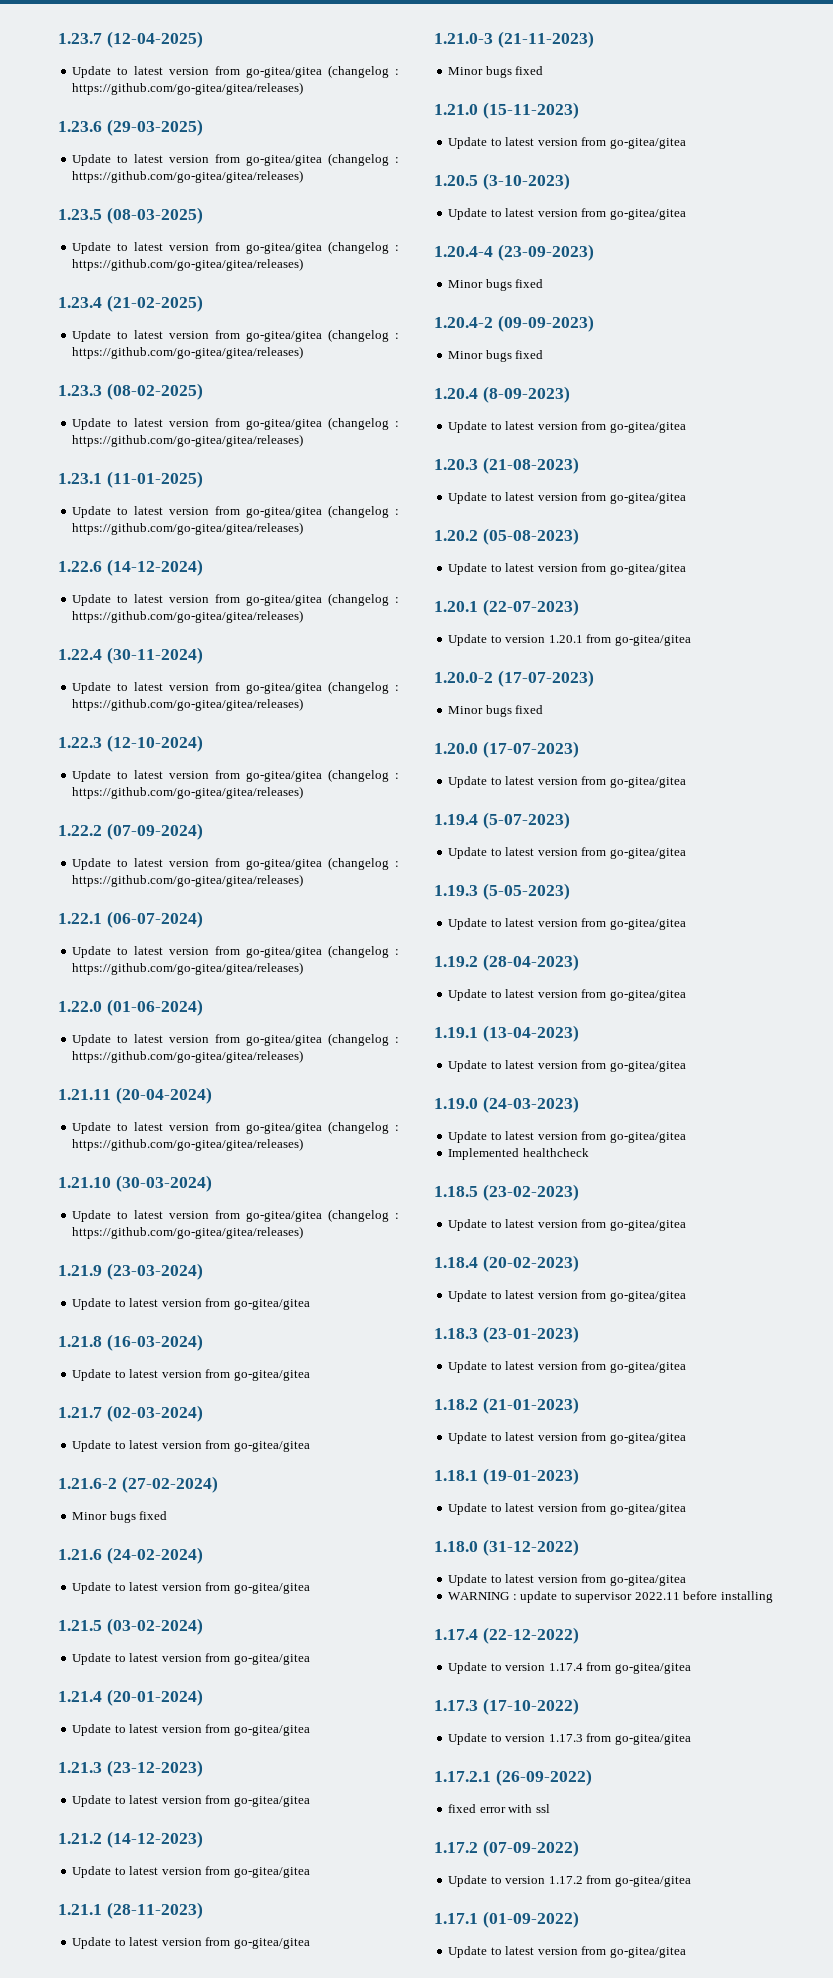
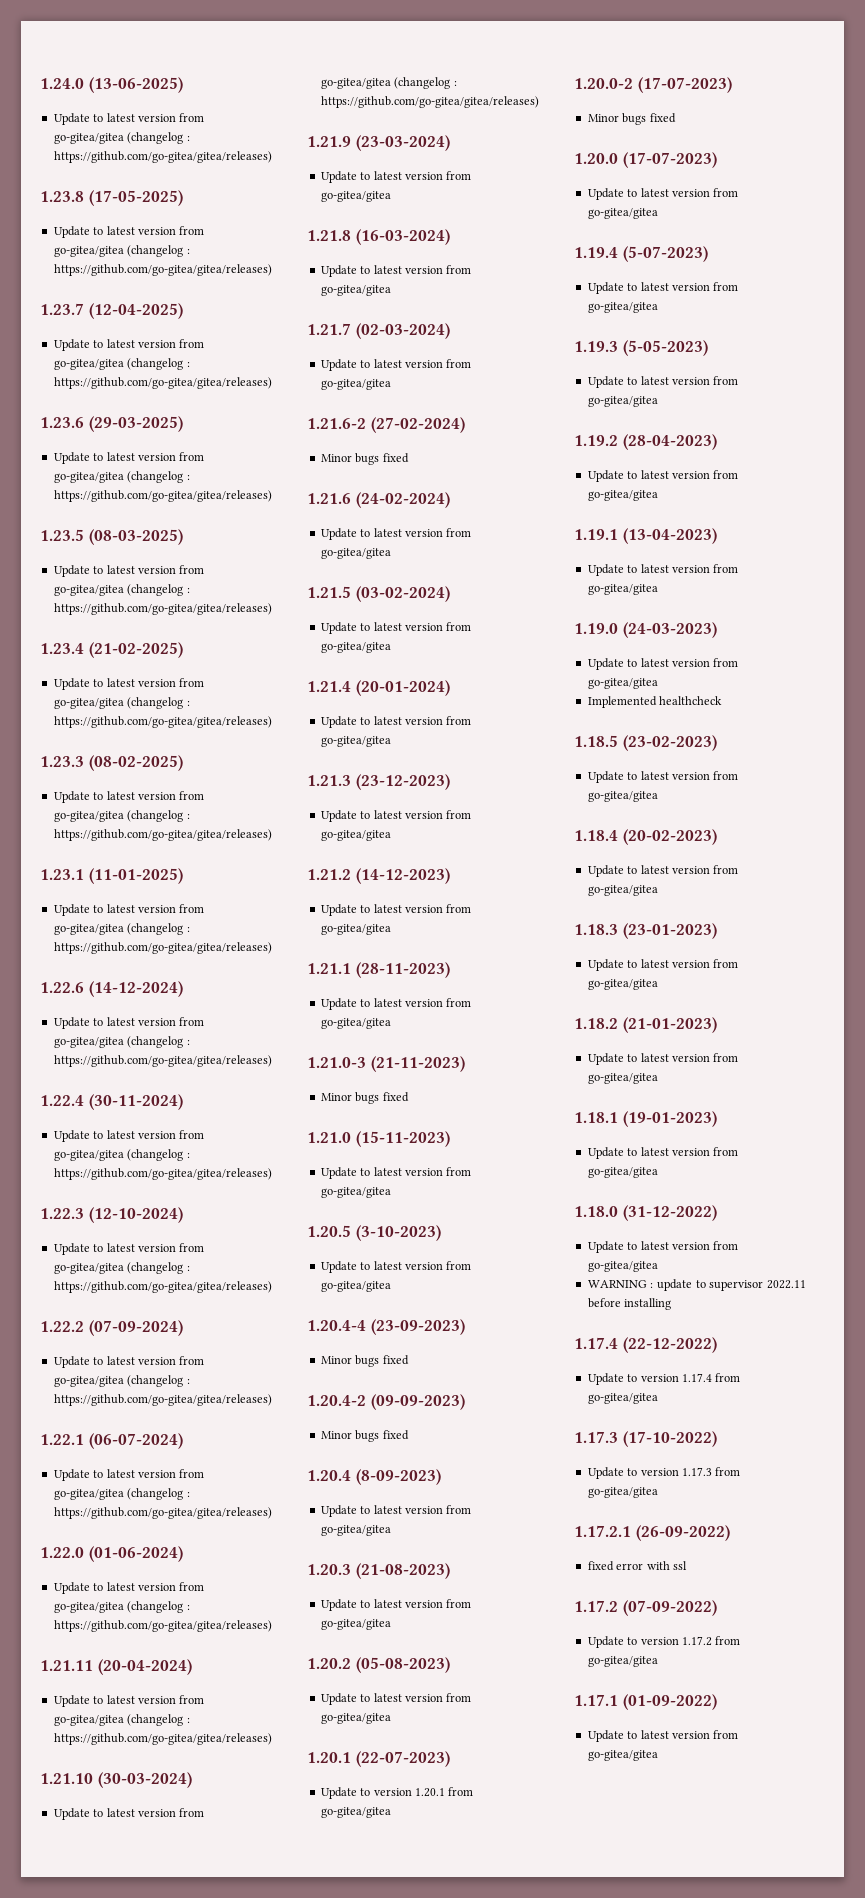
(58, 38) none -> [40,77,183,93] [53,113,205,125] [53,132,190,144] [53,151,272,163] [40,190,183,206] [53,226,205,238] [53,245,190,257] [53,264,272,276] 1.24.0 (13-06-2025) // Update to latest version from go-gitea/gitea (changelog : https://github.com/go-gitea/gitea/releases) // 1.23.8 (17-05-2025) // Update to latest version from go-gitea/gitea (changelog : https://github.com/go-gitea/gitea/releases) //

